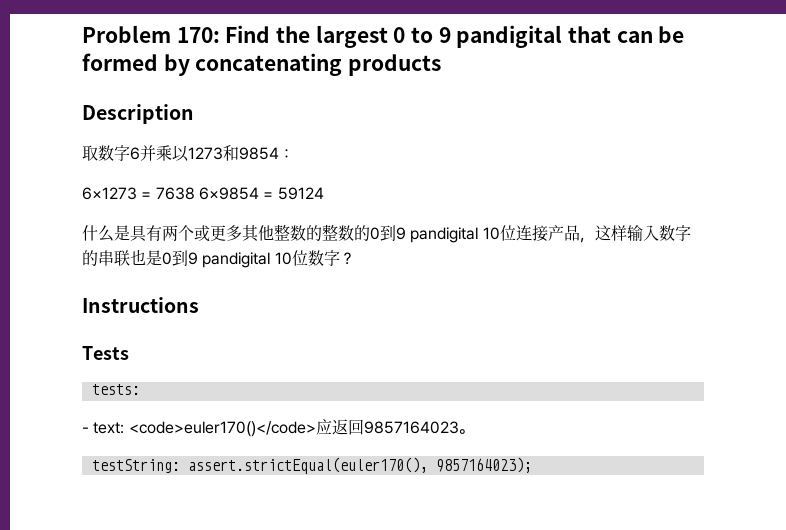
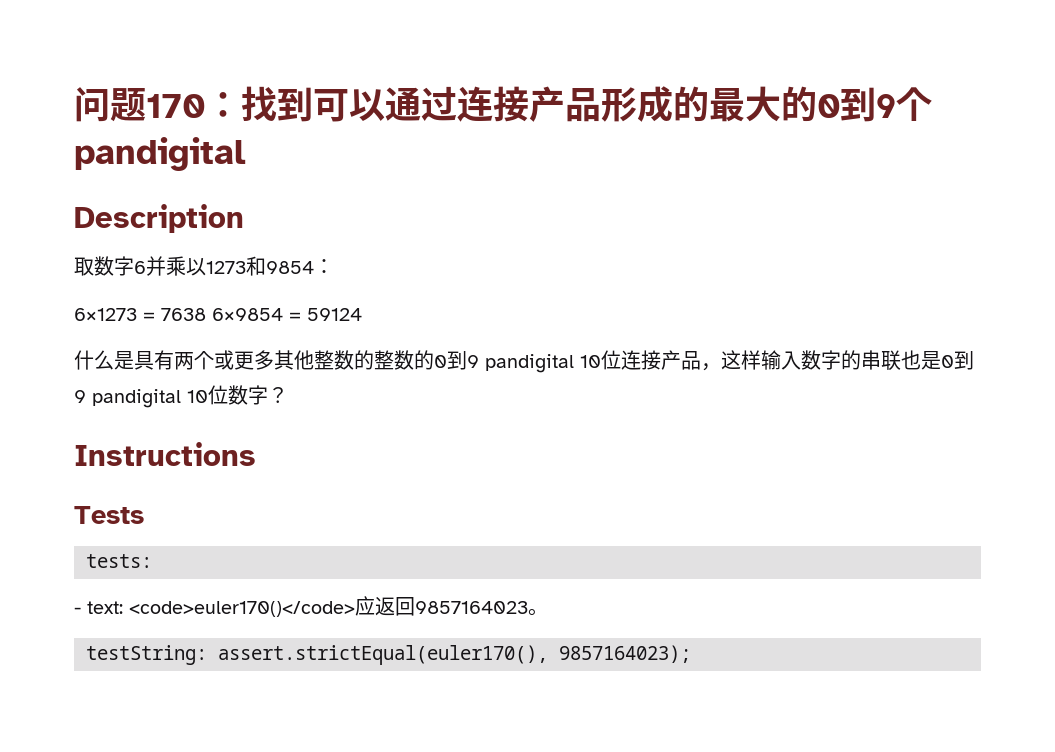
[82,25,685,48] [82,53,442,76] Problem 170: Find the largest 0 to 9 pandigital that can be formed by concatenating products -> [74,86,932,122] [74,137,246,171] 问题170：找到可以通过连接产品形成的最大的0到9个pandigital

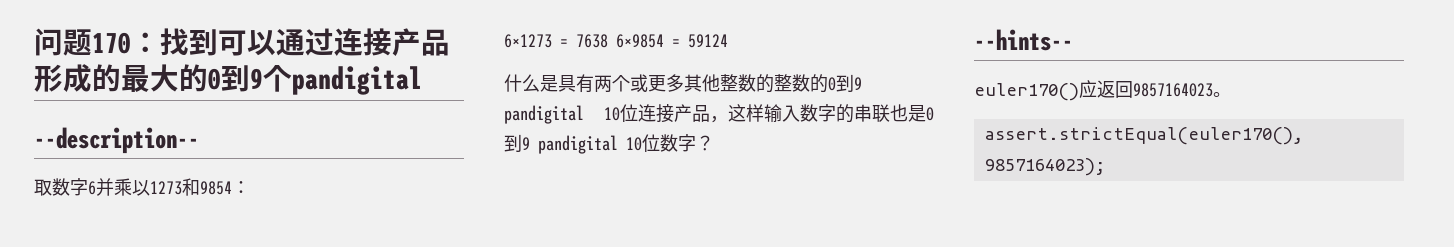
[74,204,244,233] Description -> [34,127,199,154] --description--
[74,442,256,466] [74,506,144,524] [86,554,152,568] [74,601,355,617] Instructions // Tests // tests: // - text: <code>euler170()</code> -> [974,29,1073,51] [974,83,1079,101] --hints-- // euler170()
[86,645,207,665] testString: -> (1231, 94) none

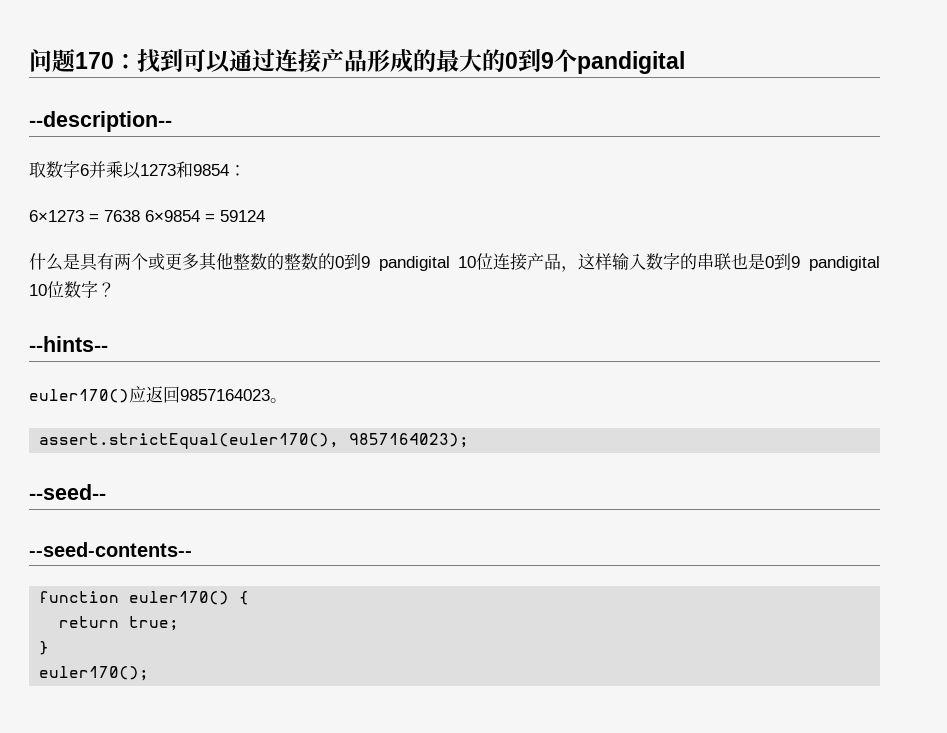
(1105, 167) none -> [29,484,106,500] [29,542,192,557] [39,591,250,605] [59,616,180,631] [39,641,50,655] [39,666,150,681] // --seed-- // --seed-contents-- // function euler170() { // return true; // } // euler170();

